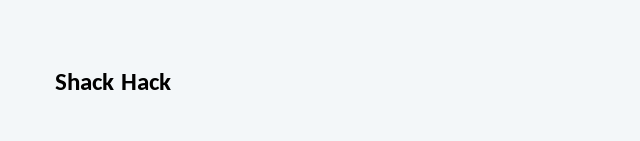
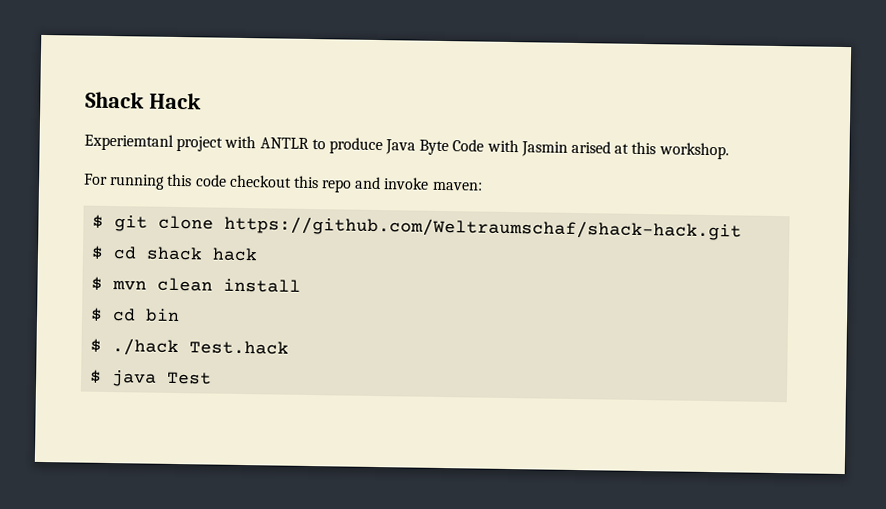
(171, 81) none -> [84,133,729,160] [84,173,483,193] [92,214,743,241] [91,245,259,262] [91,276,302,293] [90,307,181,323] [90,338,290,357] [90,369,213,387] // Experiemtanl project with ANTLR to produce Java Byte Code with Jasmin arised at this workshop. // For running this code checkout this repo and invoke maven: // $ git clone https://github.com/Weltraumschaf/shack-hack.git // $ cd shack hack // $ mvn clean install // $ cd bin // $ ./hack Test.hack // $ java Test

